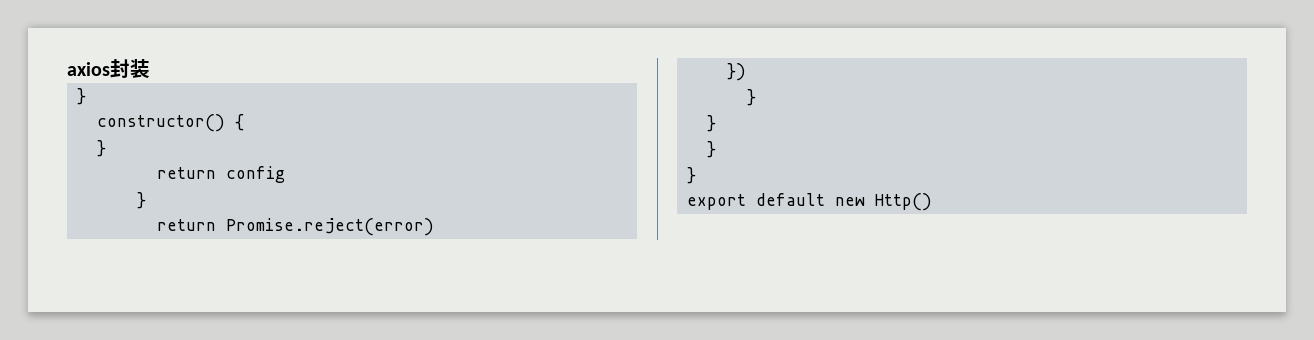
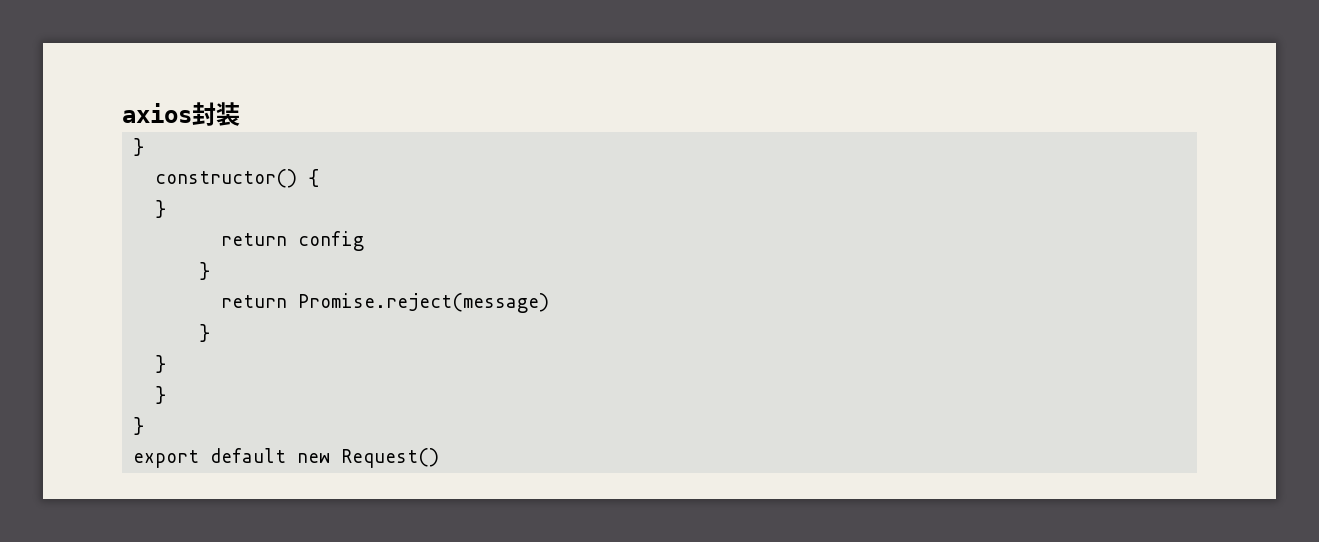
[226,218,435,236] [727,63,747,81] Promise.reject(error) // }) -> [297,293,549,313] Promise.reject(message)
[875,193,933,211] Http() -> [340,448,439,468] Request()

